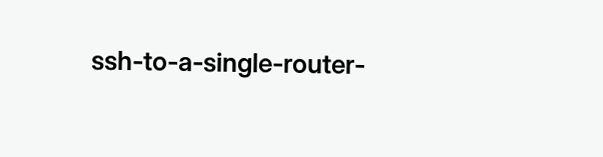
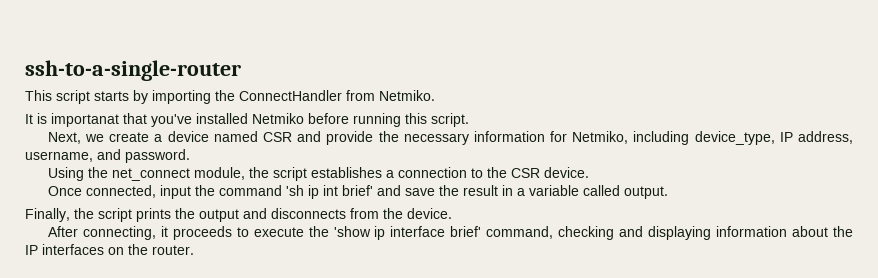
[91,50,366,81] ssh-to-a-single-router- -> [25,60,241,81] [25,90,435,104] [25,113,469,127] [47,131,854,145] [25,149,190,163] [47,167,589,181] [47,185,668,199] [25,208,452,222] [47,226,854,240] [25,244,194,255] ssh-to-a-single-router // This script starts by importing the ConnectHandler from Netmiko. // It is importanat that you've installed Netmiko before running this script. // Next, we create a device named CSR and provide the necessary information for Netmiko, including device_type, IP address, username, and password. // Using the net_connect module, the script establishes a connection to the CSR device. // Once connected, input the command 'sh ip int brief' and save the result in a variable called output. // Finally, the script prints the output and disconnects from the device. // After connecting, it proceeds to execute the 'show ip interface brief' command, checking and displaying information about the IP interfaces on the router.

